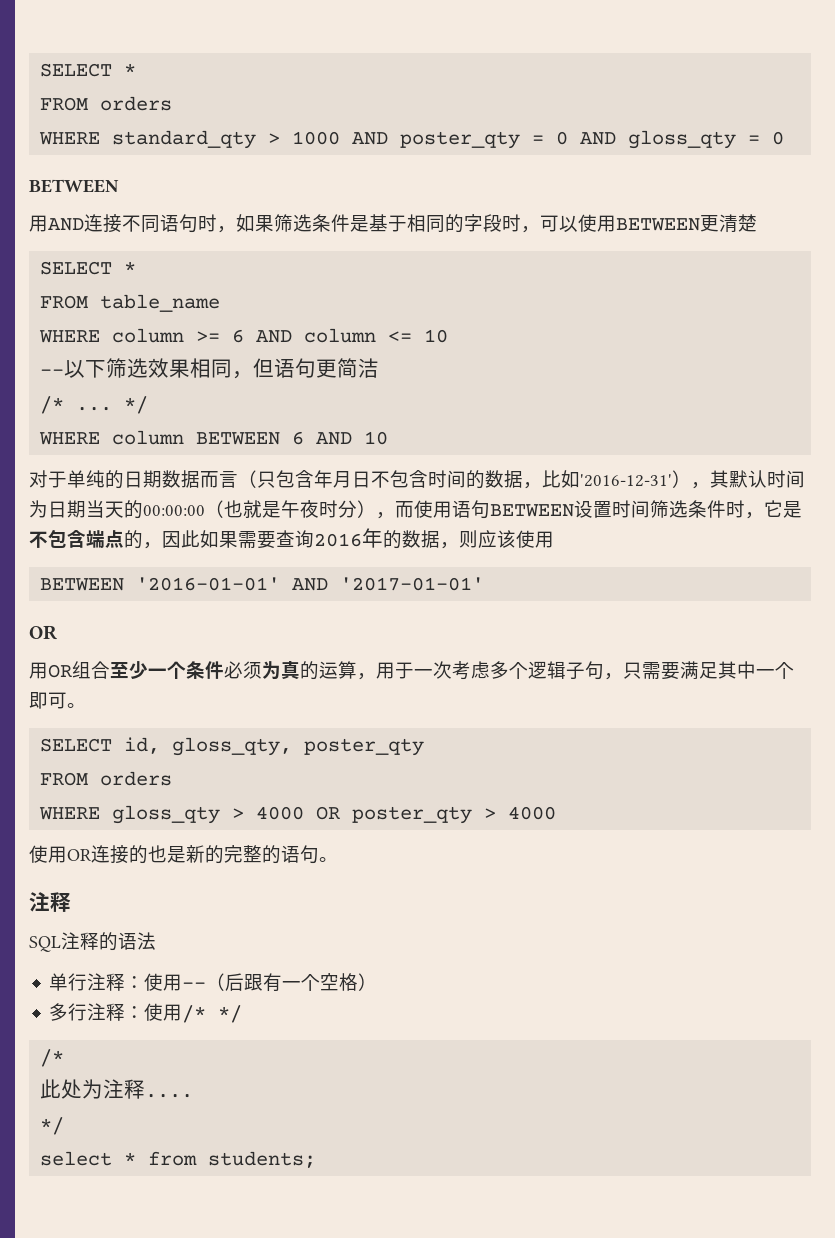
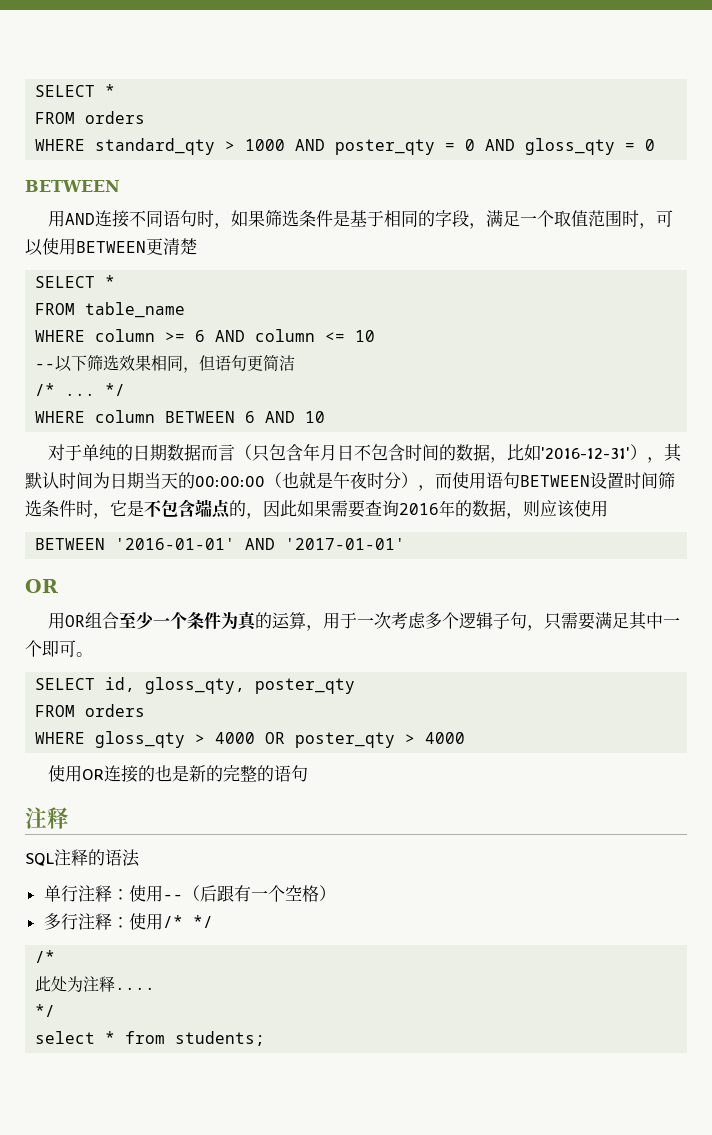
(502, 223) none -> [468,210,622,229] ，满足一个取值范围
[224,661,262,679] 必须 -> (221, 620) none
[319,857,338,862] 。 -> (308, 773) none

